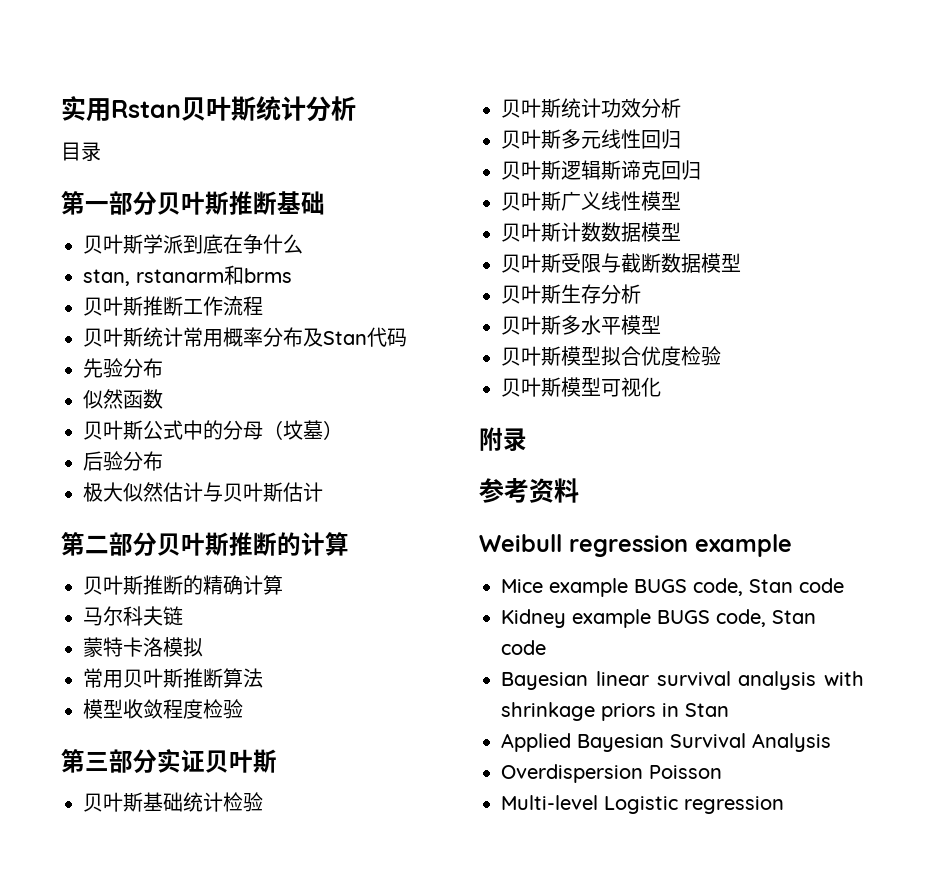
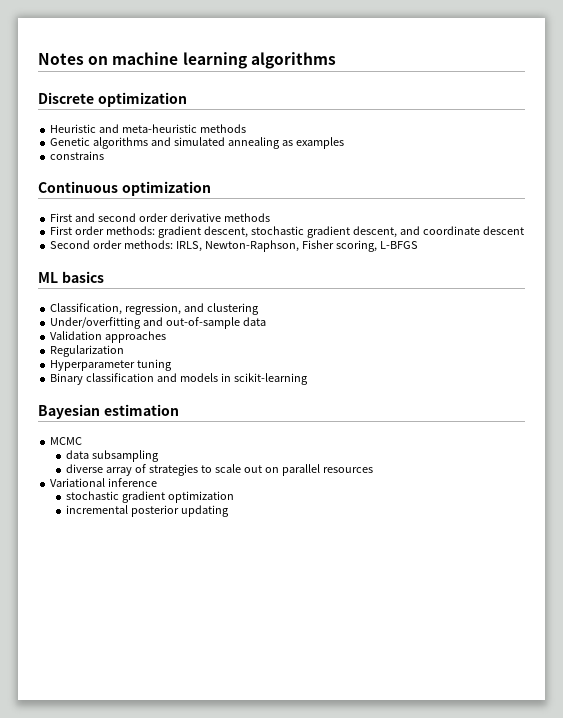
[61,96,356,122] [61,142,101,161] [61,191,325,215] [83,234,303,254] [83,265,292,286] [83,296,263,316] [83,327,407,347] [83,358,163,378] [83,389,163,409] [83,420,343,440] [83,451,163,471] [83,482,323,502] [61,532,349,556] [83,575,283,595] [83,606,183,626] [83,637,203,657] [83,668,263,688] [83,699,243,719] [61,749,277,773] [83,792,263,812] [501,98,681,118] [501,129,681,149] [501,160,701,180] [501,191,681,211] [501,222,681,242] [501,253,741,273] [501,284,641,304] [501,315,661,335] [501,346,721,366] [501,377,661,397] [479,427,527,452] [479,478,579,503] [479,534,792,557] [501,578,844,597] [501,609,816,628] [501,640,546,655] [501,671,864,690] [501,702,729,721] [501,733,831,752] [501,764,722,783] [501,795,784,814] 实用Rstan贝叶斯统计分析 // 目录 // 第一部分贝叶斯推断基础 // 贝叶斯学派到底在争什么 // stan, rstanarm和brms // 贝叶斯推断工作流程 // 贝叶斯统计常用概率分布及Stan代码 // 先验分布 // 似然函数 // 贝叶斯公式中的分母（坟墓） // 后验分布 // 极大似然估计与贝叶斯估计 // 第二部分贝叶斯推断的计算 // 贝叶斯推断的精确计算 // 马尔科夫链 // 蒙特卡洛模拟 // 常用贝叶斯推断算法 // 模型收敛程度检验 // 第三部分实证贝叶斯 // 贝叶斯基础统计检验 // 贝叶斯统计功效分析 // 贝叶斯多元线性回归 // 贝叶斯逻辑斯谛克回归 // 贝叶斯广义线性模型 // 贝叶斯计数数据模型 // 贝叶斯受限与截断数据模型 // 贝叶斯生存分析 // 贝叶斯多水平模型 // 贝叶斯模型拟合优度检验 // 贝叶斯模型可视化 // 附录 // 参考资料 // Weibull regression example // Mice example BUGS code, Stan code // Kidney example BUGS code, Stan code // Bayesian linear survival analysis with shrinkage priors in Stan // Applied Bayesian Survival Analysis // Overdispersion Poisson // Multi-level Logistic regression -> [38,52,336,69] [38,92,187,107] [50,124,247,133] [50,137,344,149] [50,151,105,160] [38,181,211,196] [50,213,270,222] [50,226,524,238] [50,240,418,252] [38,271,104,283] [50,303,260,315] [50,317,267,329] [50,331,167,343] [50,345,125,357] [50,359,173,371] [50,373,308,385] [38,404,179,419] [50,437,83,445] [66,450,160,462] [66,464,373,476] [50,478,158,487] [66,491,235,503] [66,505,230,517] Notes on machine learning algorithms // Discrete optimization // Heuristic and meta-heuristic methods // Genetic algorithms and simulated annealing as examples // constrains // Continuous optimization // First and second order derivative methods // First order methods: gradient descent, stochastic gradient descent, and coordinate descent // Second order methods: IRLS, Newton-Raphson, Fisher scoring, L-BFGS // ML basics // Classification, regression, and clustering // Under/overfitting and out-of-sample data // Validation approaches // Regularization // Hyperparameter tuning // Binary classification and models in scikit-learning // Bayesian estimation // MCMC // data subsampling // diverse array of strategies to scale out on parallel resources // Variational inference // stochastic gradient optimization // incremental posterior updating

